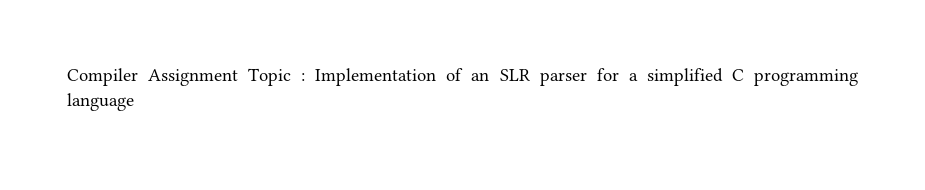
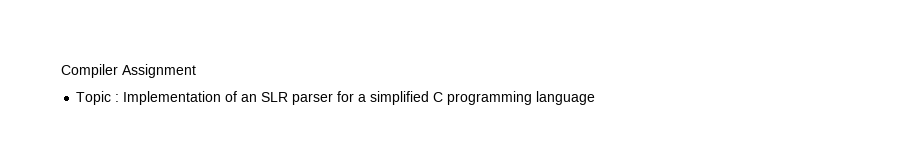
(239, 77) none -> (196, 71) //

